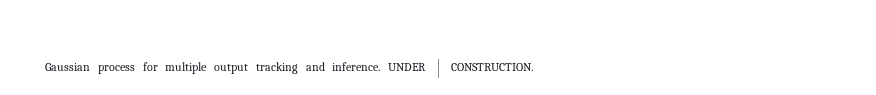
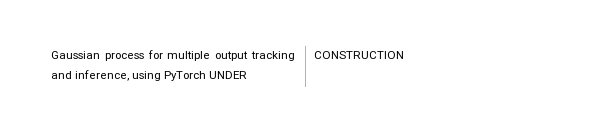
[332,62,533,71] inference. UNDER CONSTRUCTION. -> [75,70,248,81] [314,51,404,59] inference, using PyTorch UNDER CONSTRUCTION

